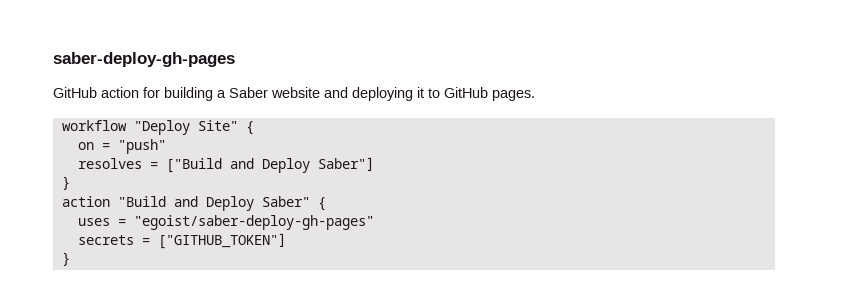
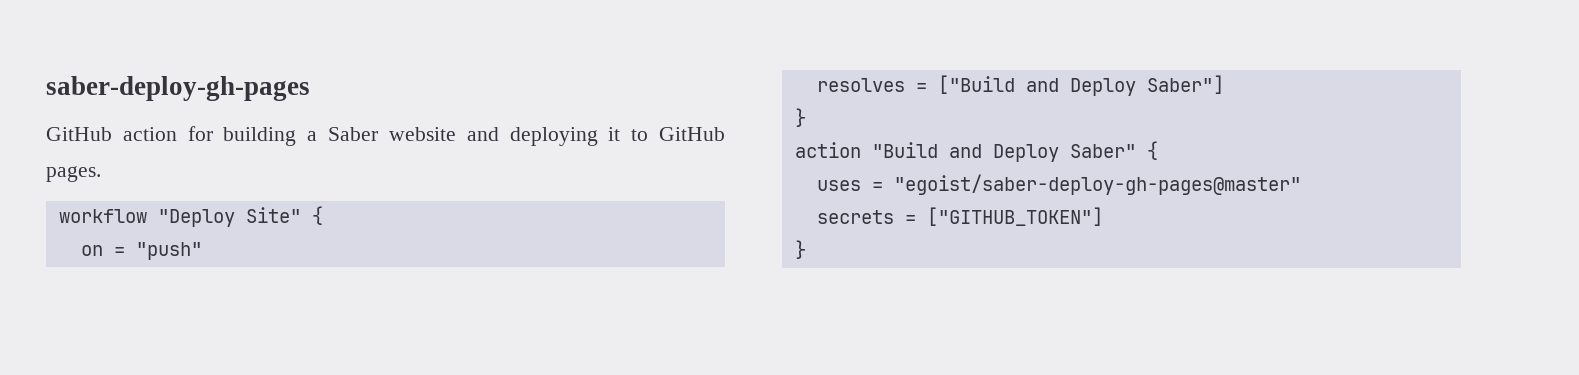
[133,215,374,230] "egoist/saber-deploy-gh-pages" -> [893,174,1301,195] "egoist/saber-deploy-gh-pages@master"

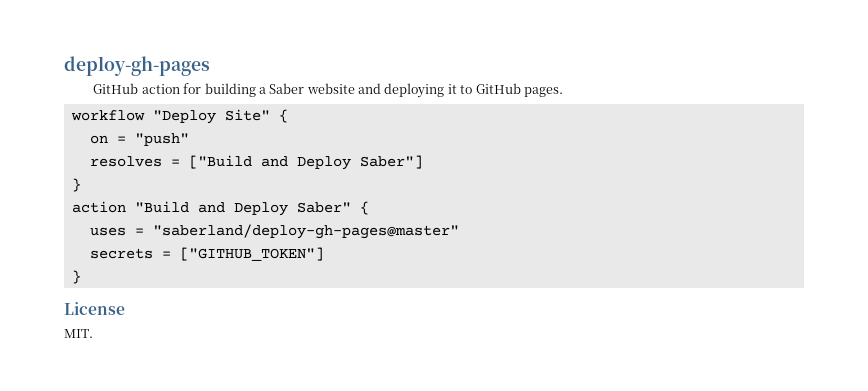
[46,76,310,101] saber-deploy-gh-pages -> [64,56,210,76] deploy-gh-pages
[893,174,1301,195] "egoist/saber-deploy-gh-pages@master" -> [152,224,459,239] "saberland/deploy-gh-pages@master"
(806, 249) none -> [64,302,125,315] [64,329,93,338] // License // MIT.

